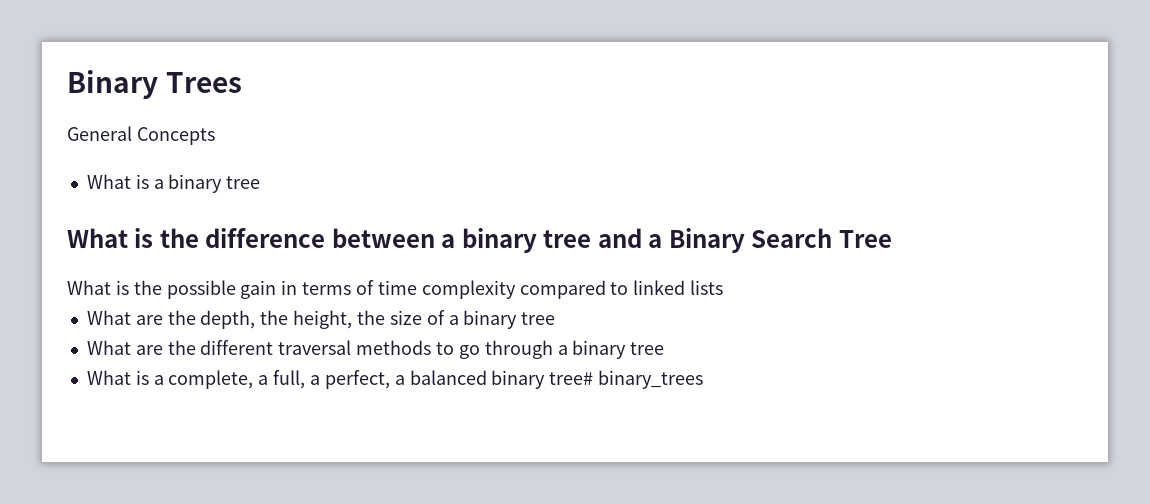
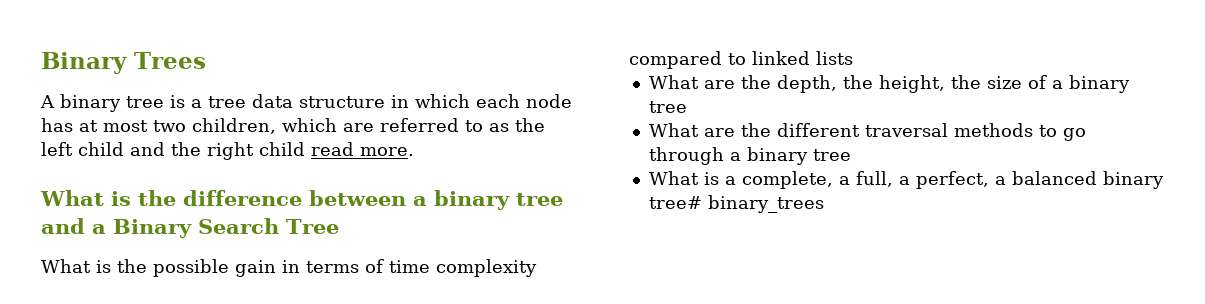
[67,126,215,145] [86,174,261,193] General Concepts // What is a binary tree -> [40,94,572,112] [41,118,545,134] [41,142,414,160] A binary tree is a tree data structure in which each node has at most two children, which are referred to as the left child and the right child read more.

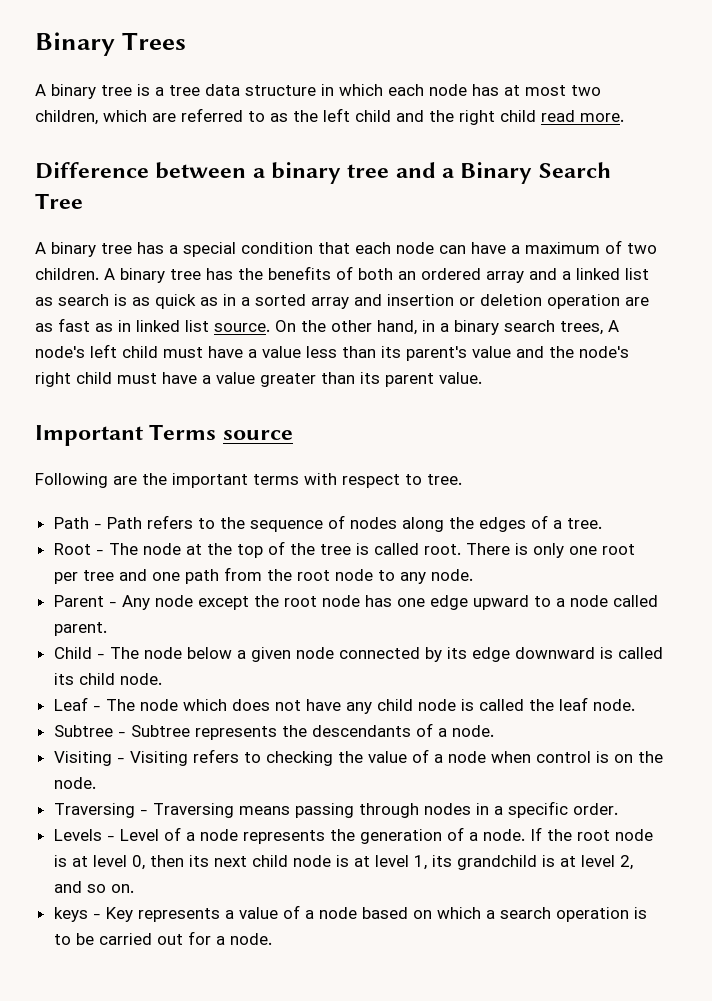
[40,190,302,206] What is the difference -> [35,162,149,179] Difference
[41,259,537,277] [629,51,853,69] [648,75,1130,93] [648,101,687,113] [648,123,1086,141] [648,147,851,165] [648,171,1164,189] [648,195,824,213] What is the possible gain in terms of time complexity compared to linked lists // What are the depth, the height, the size of a binary tree // What are the different traversal methods to go through a binary tree // What is a complete, a full, a perfect, a balanced binary tree# binary_trees -> [35,240,657,257] [35,266,649,283] [35,294,649,309] [35,318,619,335] [35,344,629,361] [35,372,482,387] [35,424,293,446] [35,473,462,488] [53,515,602,532] [53,541,635,558] [53,567,473,584] [53,595,658,610] [53,622,107,636] [53,647,663,662] [53,673,162,685] [53,697,635,714] [53,723,494,740] [53,749,663,766] [53,777,96,789] [53,801,618,818] [53,827,653,844] [53,855,633,870] [53,881,134,893] [53,905,647,922] [53,931,272,945] A binary tree has a special condition that each node can have a maximum of two children. A binary tree has the benefits of both an ordered array and a linked list as search is as quick as in a sorted array and insertion or deletion operation are as fast as in linked list source. On the other hand, in a binary search trees, A node's left child must have a value less than its parent's value and the node's right child must have a value greater than its parent value. // Important Terms source // Following are the important terms with respect to tree. // Path − Path refers to the sequence of nodes along the edges of a tree. // Root − The node at the top of the tree is called root. There is only one root per tree and one path from the root node to any node. // Parent − Any node except the root node has one edge upward to a node called parent. // Child − The node below a given node connected by its edge downward is called its child node. // Leaf − The node which does not have any child node is called the leaf node. // Subtree − Subtree represents the descendants of a node. // Visiting − Visiting refers to checking the value of a node when control is on the node. // Traversing − Traversing means passing through nodes in a specific order. // Levels − Level of a node represents the generation of a node. If the root node is at level 0, then its next child node is at level 1, its grandchild is at level 2, and so on. // keys − Key represents a value of a node based on which a search operation is to be carried out for a node.

